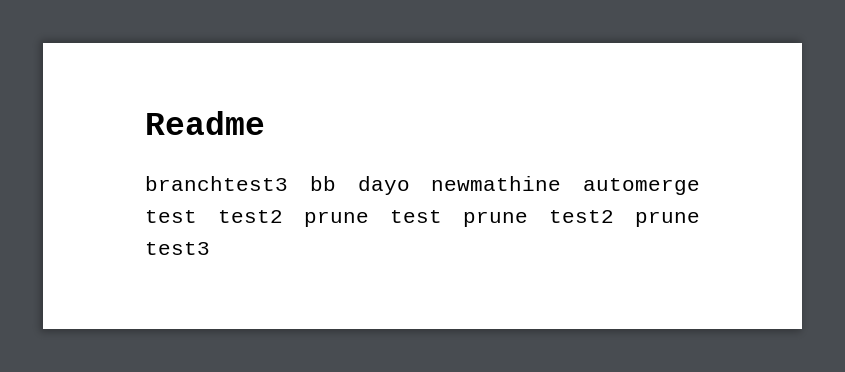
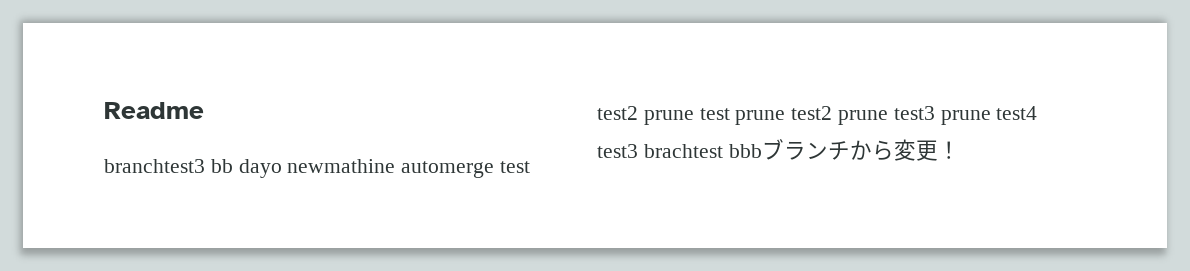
(210, 248) none -> [940,106,1038,125] [597,139,960,161] prune test4 test3 brachtest bbbブランチから変更！

